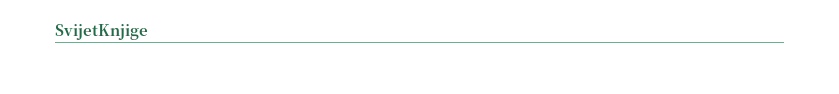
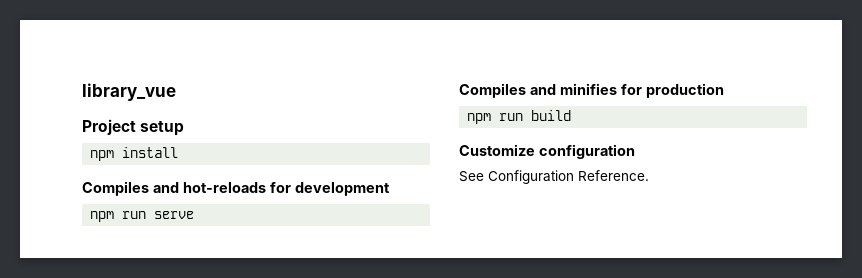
[55,24,148,40] SvijetKnjige -> [82,83,176,101] [82,119,185,136] [90,147,179,161] [82,181,390,196] [90,211,195,222] [459,83,724,98] [467,110,572,124] [459,144,635,159] [459,170,649,184] library_vue // Project setup // npm install // Compiles and hot-reloads for development // npm run serve // Compiles and minifies for production // npm run build // Customize configuration // See Configuration Reference.

